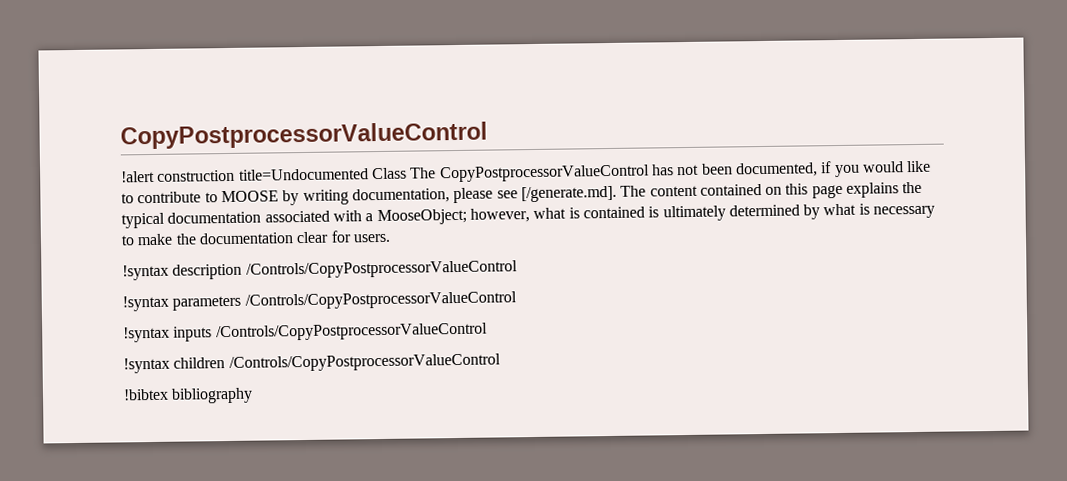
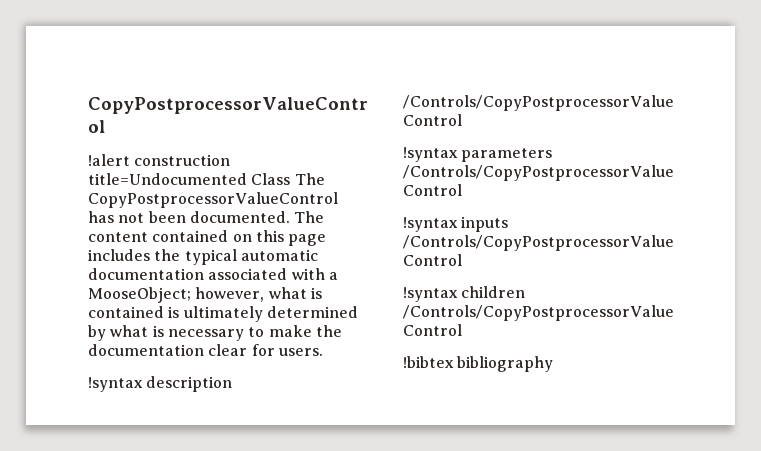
[735,160,932,178] [121,185,617,206] documented, if you would like to contribute to MOOSE by writing documentation, please see [/generate.md]. -> [189,211,290,223] documented.
[846,182,900,198] explains -> [88,249,150,261] includes
(165, 220) none -> [240,249,318,261] automatic

